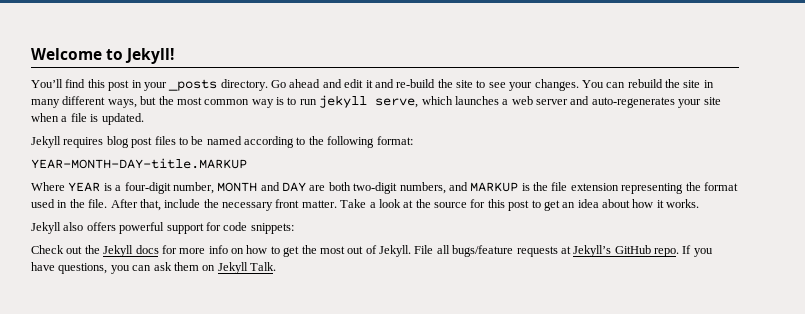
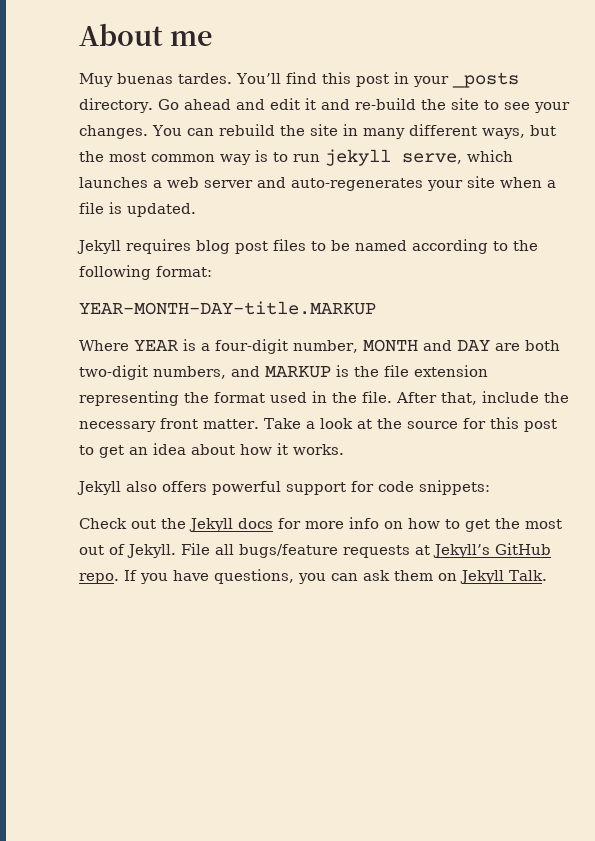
[31,48,175,64] Welcome to Jekyll! // -> [79,23,213,46] [79,73,232,87] About me // Muy buenas tardes.

